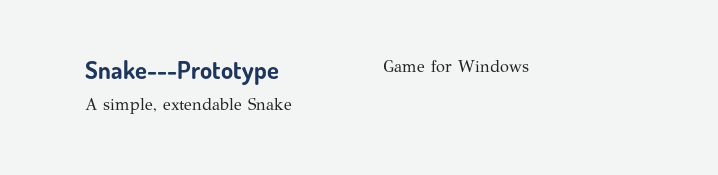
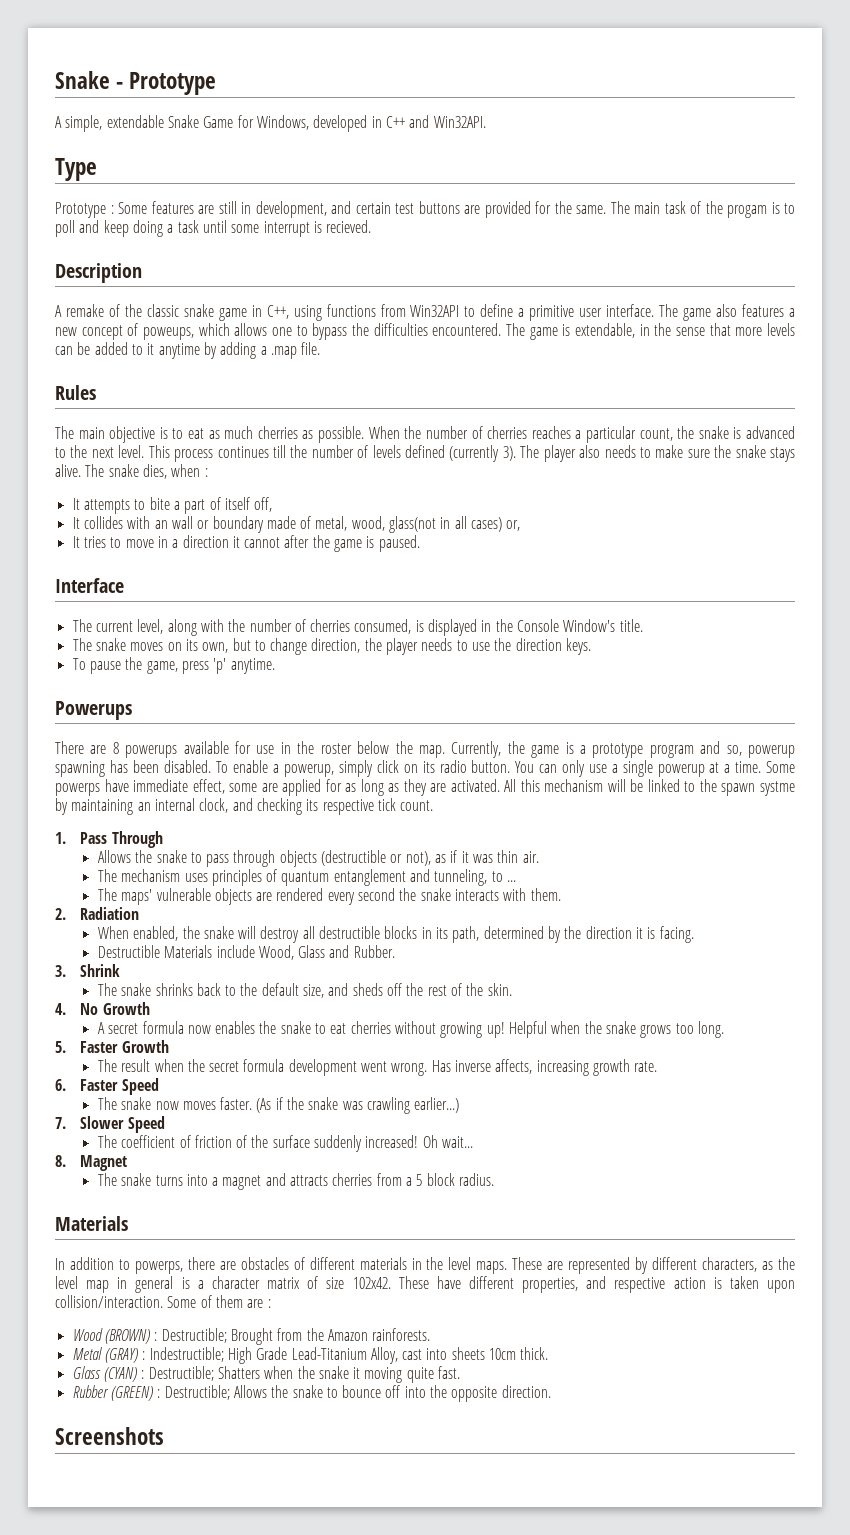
[85,60,279,85] Snake---Prototype -> [55,71,217,95] Snake - Prototype
[458,60,529,73] Windows -> [256,115,486,132] [55,158,97,181] [55,201,795,218] [55,220,372,237] [55,263,142,283] [55,304,795,321] [55,323,795,340] [55,342,321,359] [55,385,96,400] [55,426,795,443] [55,445,795,462] [55,464,208,479] [72,497,273,514] [72,516,521,533] [72,535,420,552] [55,578,124,593] [72,619,643,636] [72,638,592,655] [72,657,275,674] [55,701,132,720] [55,741,795,758] [55,760,796,777] [55,779,795,796] [55,798,434,815] [55,831,163,848] [97,850,539,867] [97,869,517,886] [97,888,561,905] [55,907,140,920] [97,926,694,943] [97,945,395,960] [55,964,121,977] [97,983,512,998] [55,1002,150,1015] [97,1021,724,1038] [55,1040,169,1053] [97,1059,658,1076] [55,1078,159,1095] [97,1097,460,1114] [55,1116,165,1133] [97,1135,474,1152] [55,1155,128,1171] [97,1173,495,1190] [55,1216,128,1231] [55,1257,796,1274] [55,1276,795,1293] [55,1295,271,1308] [72,1328,431,1345] [72,1347,549,1364] [72,1366,461,1383] [72,1385,551,1402] [55,1427,164,1445] Windows, developed in C++ and Win32API. // Type // Prototype : Some features are still in development, and certain test buttons are provided for the same. The main task of the progam is to poll and keep doing a task until some interrupt is recieved. // Description // A remake of the classic snake game in C++, using functions from Win32API to define a primitive user interface. The game also features a new concept of poweups, which allows one to bypass the difficulties encountered. The game is extendable, in the sense that more levels can be added to it anytime by adding a .map file. // Rules // The main objective is to eat as much cherries as possible. When the number of cherries reaches a particular count, the snake is advanced to the next level. This process continues till the number of levels defined (currently 3). The player also needs to make sure the snake stays alive. The snake dies, when : // It attempts to bite a part of itself off, // It collides with an wall or boundary made of metal, wood, glass(not in all cases) or, // It tries to move in a direction it cannot after the game is paused. // Interface // The current level, along with the number of cherries consumed, is displayed in the Console Window's title. // The snake moves on its own, but to change direction, the player needs to use the direction keys. // To pause the game, press 'p' anytime. // Powerups // There are 8 powerups available for use in the roster below the map. Currently, the game is a prototype program and so, powerup spawning has been disabled. To enable a powerup, simply click on its radio button. You can only use a single powerup at a time. Some powerps have immediate effect, some are applied for as long as they are activated. All this mechanism will be linked to the spawn systme by maintaining an internal clock, and checking its respective tick count. // 1. Pass Through // Allows the snake to pass through objects (destructible or not), as if it was thin air. // The mechanism uses principles of quantum entanglement and tunneling, to ... // The maps' vulnerable objects are rendered every second the snake interacts with them. // 2. Radiation // When enabled, the snake will destroy all destructible blocks in its path, determined by the direction it is facing. // Destructible Materials include Wood, Glass and Rubber. // 3. Shrink // The snake shrinks back to the default size, and sheds off the rest of the skin. // 4. No Growth // A secret formula now enables the snake to eat cherries without growing up! Helpful when the snake grows too long. // 5. Faster Growth // The result when the secret formula development went wrong. Has inverse affects, increasing growth rate. // 6. Faster Speed // The snake now moves faster. (As if the snake was crawling earlier...) // 7. Slower Speed // The coefficient of friction of the surface suddenly increased! Oh wait... // 8. Magnet // The snake turns into a magnet and attracts cherries from a 5 block radius. // Materials // In addition to powerps, there are obstacles of different materials in the level maps. These are represented by different characters, as the level map in general is a character matrix of size 102x42. These have different properties, and respective action is taken upon collision/interaction. Some of them are : // Wood (BROWN) : Destructible; Brought from the Amazon rainforests. // Metal (GRAY) : Indestructible; High Grade Lead-Titanium Alloy, cast into sheets 10cm thick. // Glass (CYAN) : Destructible; Shatters when the snake it moving quite fast. // Rubber (GREEN) : Destructible; Allows the snake to bounce off into the opposite direction. // Screenshots

